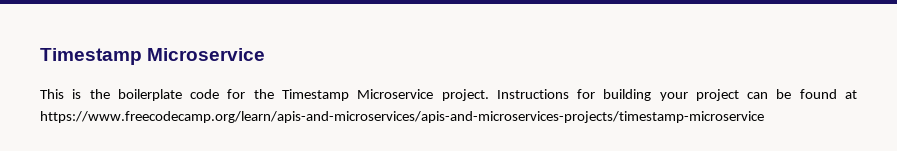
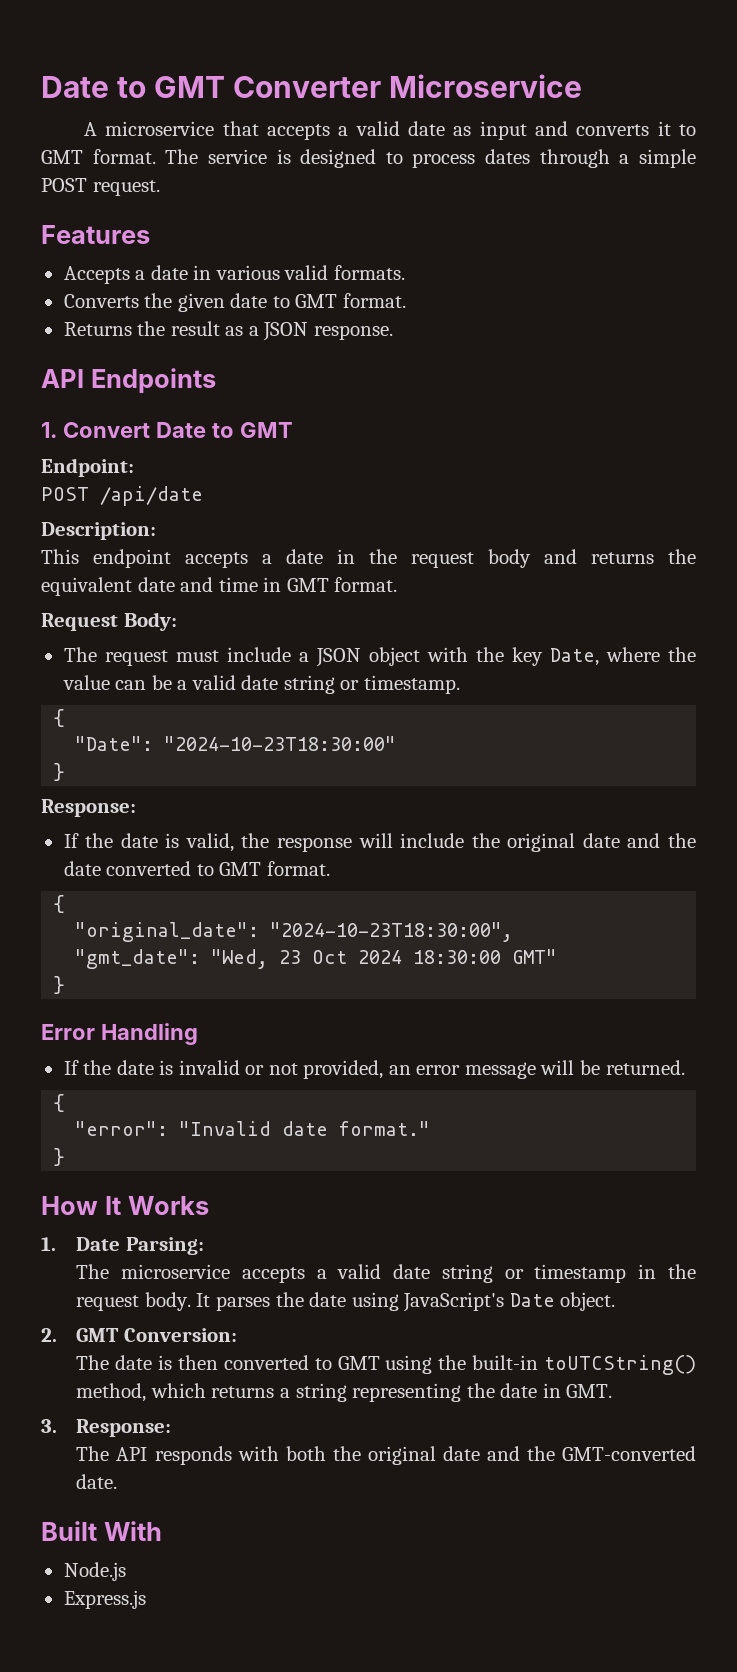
[40,48,266,65] [40,89,858,101] [40,111,764,123] Timestamp Microservice // This is the boilerplate code for the Timestamp Microservice project. Instructions for building your project can be found at https://www.freecodecamp.org/learn/apis-and-microservices/apis-and-microservices-projects/timestamp-microservice -> [41,74,583,98] [83,121,697,140] [41,149,696,168] [41,178,160,196] [41,225,150,244] [63,265,405,284] [63,293,406,312] [63,321,393,341] [41,368,216,393] [41,422,293,438] [41,458,134,477] [41,486,203,506] [41,522,156,540] [41,549,696,568] [41,577,398,596] [41,612,177,631] [63,647,697,667] [62,675,460,694] [53,709,66,727] [75,736,397,751] [53,763,66,781] [41,799,136,817] [63,833,696,852] [63,861,330,876] [53,895,66,913] [75,922,514,942] [75,949,558,969] [53,976,66,994] [41,1023,198,1045] [63,1060,685,1079] [53,1094,66,1112] [75,1121,431,1136] [53,1148,66,1166] [41,1196,209,1215] [41,1237,204,1255] [76,1264,696,1283] [76,1292,616,1312] [41,1328,237,1342] [76,1355,696,1375] [76,1383,613,1402] [41,1419,172,1437] [76,1446,697,1465] [76,1474,118,1489] [41,1521,162,1541] [63,1562,126,1581] [63,1590,146,1609] Date to GMT Converter Microservice // A microservice that accepts a valid date as input and converts it to GMT format. The service is designed to process dates through a simple POST request. // Features // Accepts a date in various valid formats. // Converts the given date to GMT format. // Returns the result as a JSON response. // API Endpoints // 1. Convert Date to GMT // Endpoint: // POST /api/date // Description: // This endpoint accepts a date in the request body and returns the equivalent date and time in GMT format. // Request Body: // The request must include a JSON object with the key Date, where the value can be a valid date string or timestamp. // { // "Date": "2024-10-23T18:30:00" // } // Response: // If the date is valid, the response will include the original date and the date converted to GMT format. // { // "original_date": "2024-10-23T18:30:00", // "gmt_date": "Wed, 23 Oct 2024 18:30:00 GMT" // } // Error Handling // If the date is invalid or not provided, an error message will be returned. // { // "error": "Invalid date format." // } // How It Works // 1. Date Parsing: // The microservice accepts a valid date string or timestamp in the request body. It parses the date using JavaScript's Date object. // 2. GMT Conversion: // The date is then converted to GMT using the built-in toUTCString() method, which returns a string representing the date in GMT. // 3. Response: // The API responds with both the original date and the GMT-converted date. // Built With // Node.js // Express.js

